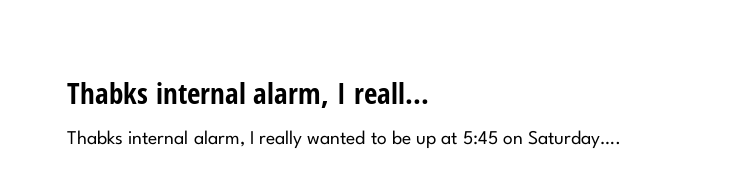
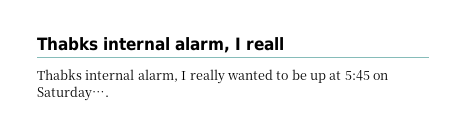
[67,82,429,108] Thabks internal alarm, I reall... -> [37,37,284,53] Thabks internal alarm, I reall

